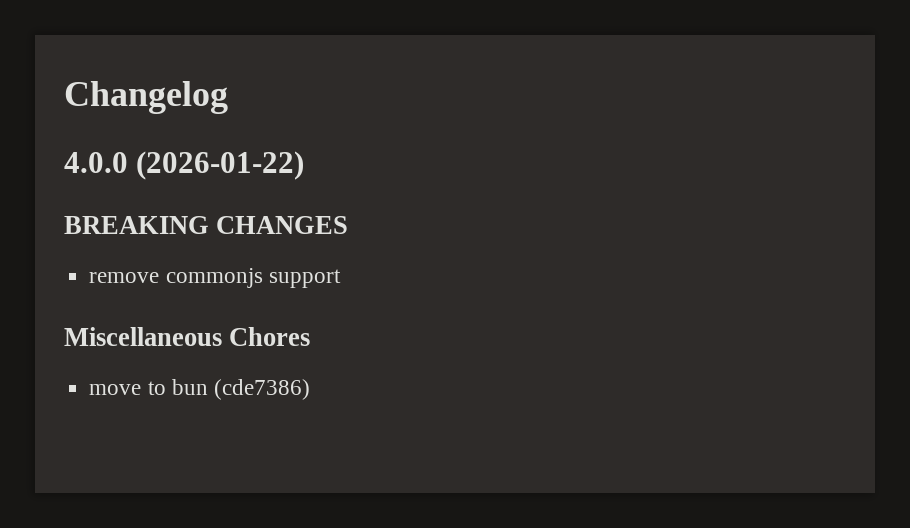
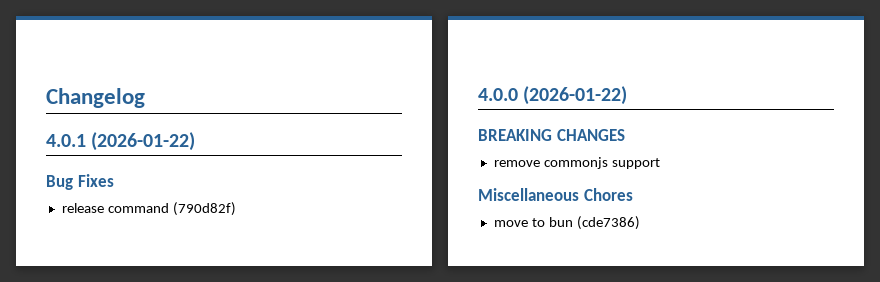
(228, 97) none -> [46,132,196,151] [46,174,114,190] [61,202,236,216] // 4.0.1 (2026-01-22) // Bug Fixes // release command (790d82f)

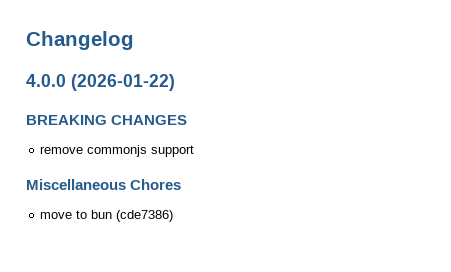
[46,132,196,151] [46,174,114,190] [61,202,236,216] // 4.0.1 (2026-01-22) // Bug Fixes // release command (790d82f) -> (134, 40) none

